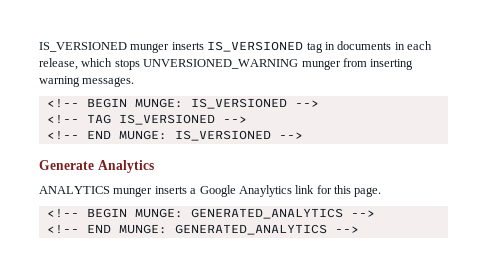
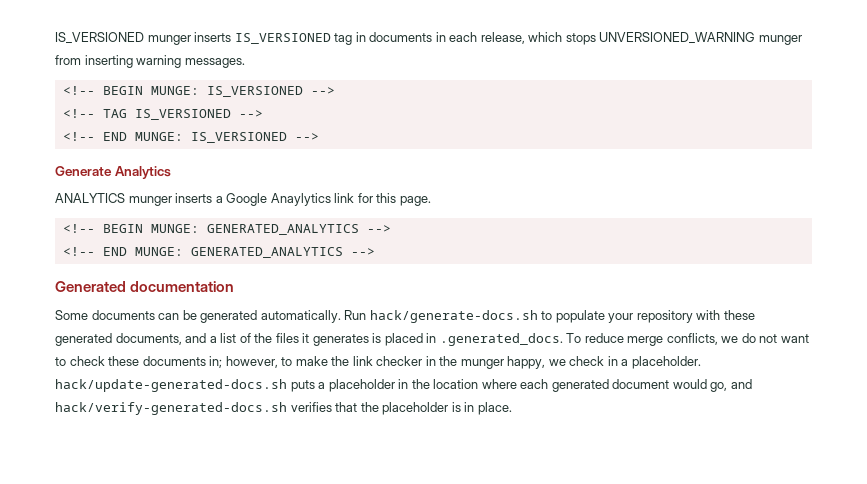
(359, 229) none -> [55,281,235,292] [55,310,755,323] [55,333,809,346] [55,356,701,369] [55,379,752,392] [55,402,512,415] // Generated documentation // Some documents can be generated automatically. Run hack/generate-docs.sh to populate your repository with these generated documents, and a list of the files it generates is placed in .generated_docs. To reduce merge conflicts, we do not want to check these documents in; however, to make the link checker in the munger happy, we check in a placeholder. hack/update-generated-docs.sh puts a placeholder in the location where each generated document would go, and hack/verify-generated-docs.sh verifies that the placeholder is in place.

